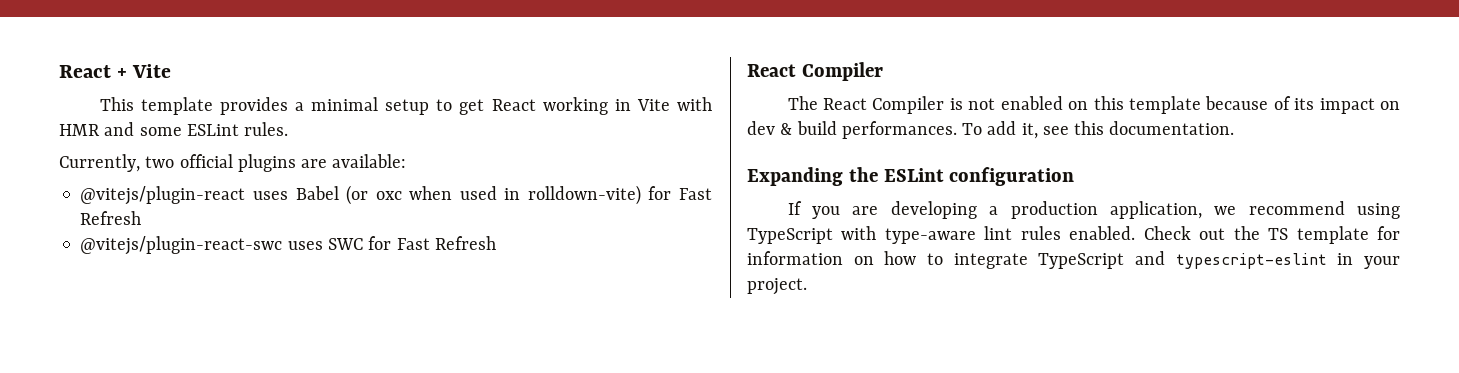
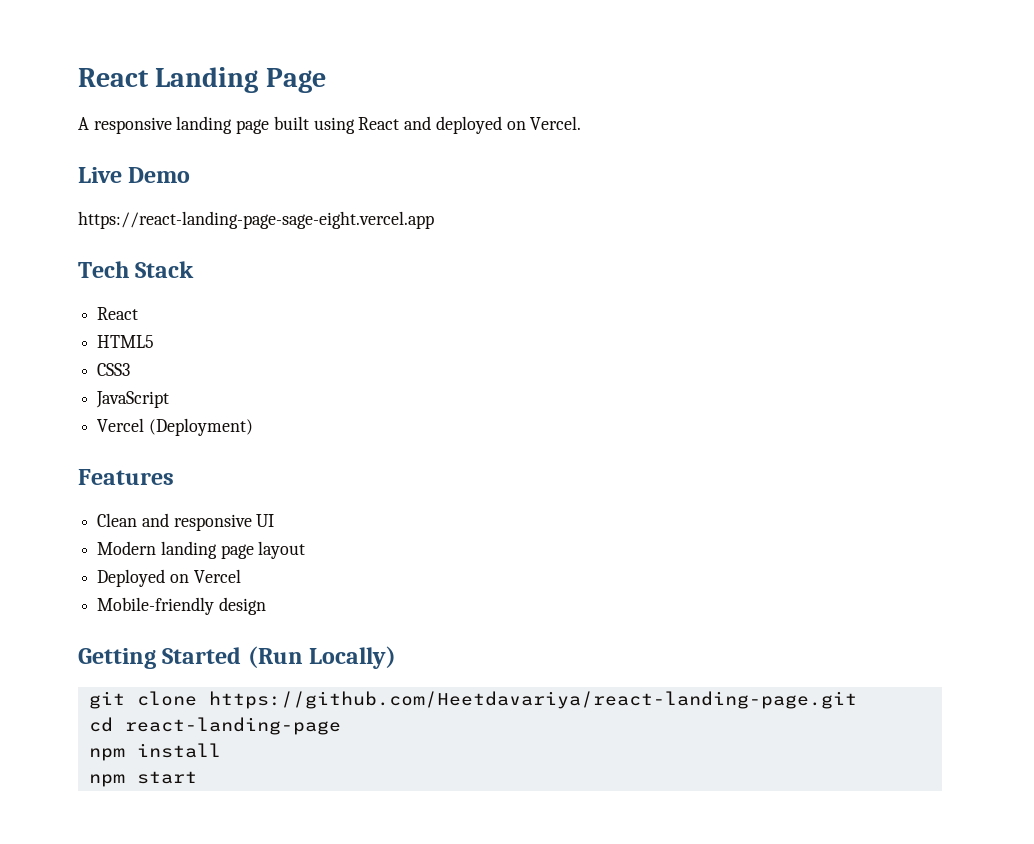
[59,64,172,78] [99,97,713,115] [59,122,289,136] [59,154,407,172] [80,185,712,205] [80,211,142,225] [80,236,496,255] [747,62,883,81] [787,96,1400,114] [747,121,1235,139] [747,167,1075,186] [787,201,1400,219] [747,226,1400,244] [747,251,1400,269] [747,278,807,295] React + Vite // This template provides a minimal setup to get React working in Vite with HMR and some ESLint rules. // Currently, two official plugins are available: // @vitejs/plugin-react uses Babel (or oxc when used in rolldown-vite) for Fast Refresh // @vitejs/plugin-react-swc uses SWC for Fast Refresh // React Compiler // The React Compiler is not enabled on this template because of its impact on dev & build performances. To add it, see this documentation. // Expanding the ESLint configuration // If you are developing a production application, we recommend using TypeScript with type-aware lint rules enabled. Check out the TS template for information on how to integrate TypeScript and typescript-eslint in your project. -> [78,67,326,93] [78,116,582,134] [78,167,191,183] [78,211,434,229] [78,261,195,278] [97,307,139,320] [97,335,155,348] [97,363,131,376] [96,391,170,408] [97,418,253,436] [78,469,174,485] [97,513,275,531] [97,541,306,559] [97,569,241,587] [97,597,266,615] [78,646,397,669] [88,691,857,709] [88,717,341,735] [88,743,221,761] [88,771,197,787] React Landing Page // A responsive landing page built using React and deployed on Vercel. // Live Demo // https://react-landing-page-sage-eight.vercel.app // Tech Stack // React // HTML5 // CSS3 // JavaScript // Vercel (Deployment) // Features // Clean and responsive UI // Modern landing page layout // Deployed on Vercel // Mobile-friendly design // Getting Started (Run Locally) // git clone https://github.com/Heetdavariya/react-landing-page.git // cd react-landing-page // npm install // npm start

